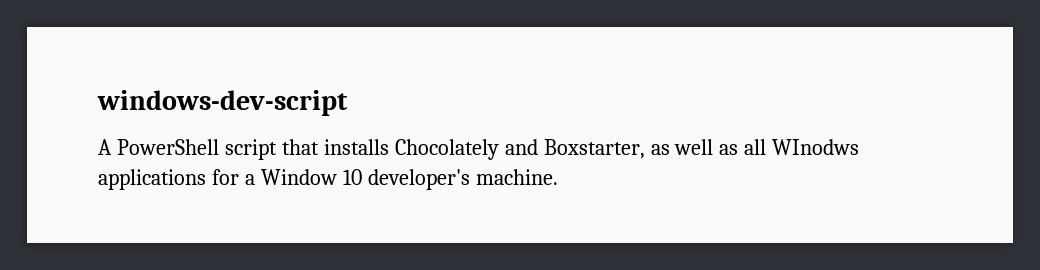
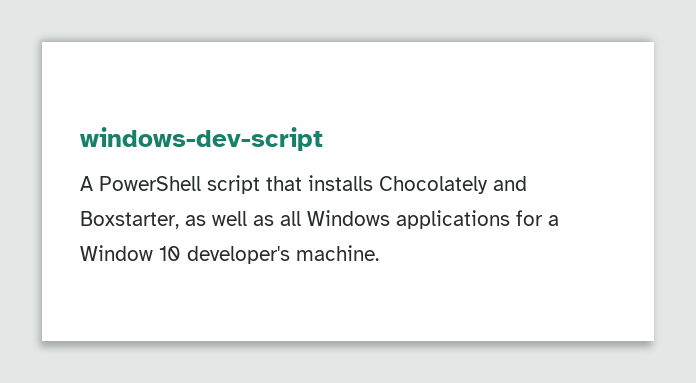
[772,139,860,155] WInodws -> [307,210,390,226] Windows

